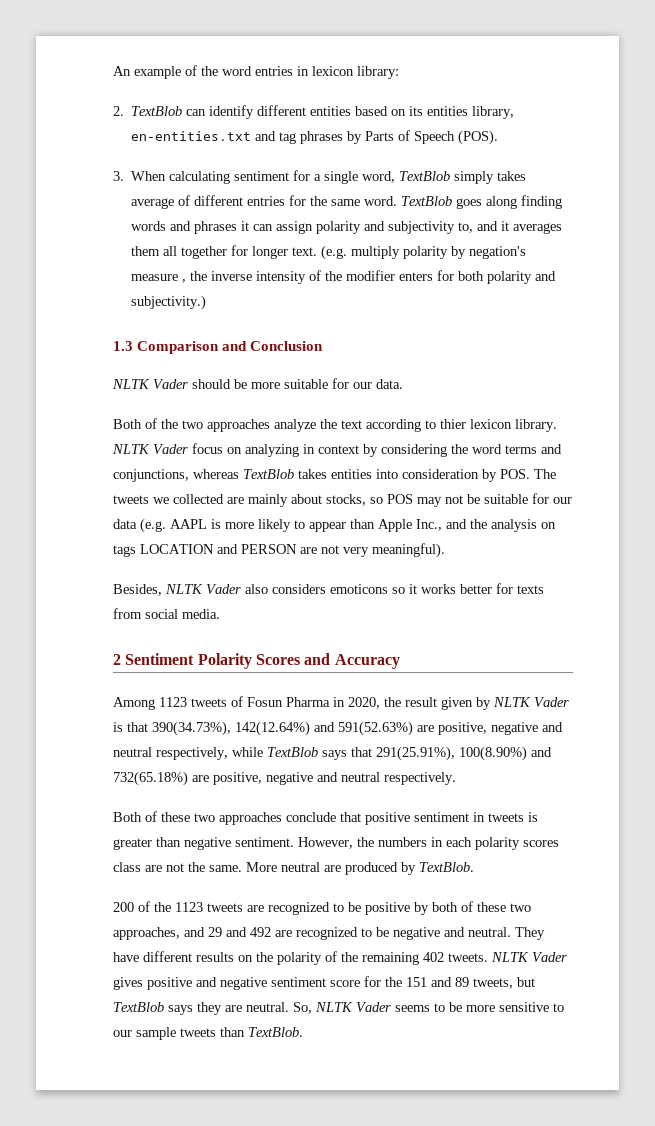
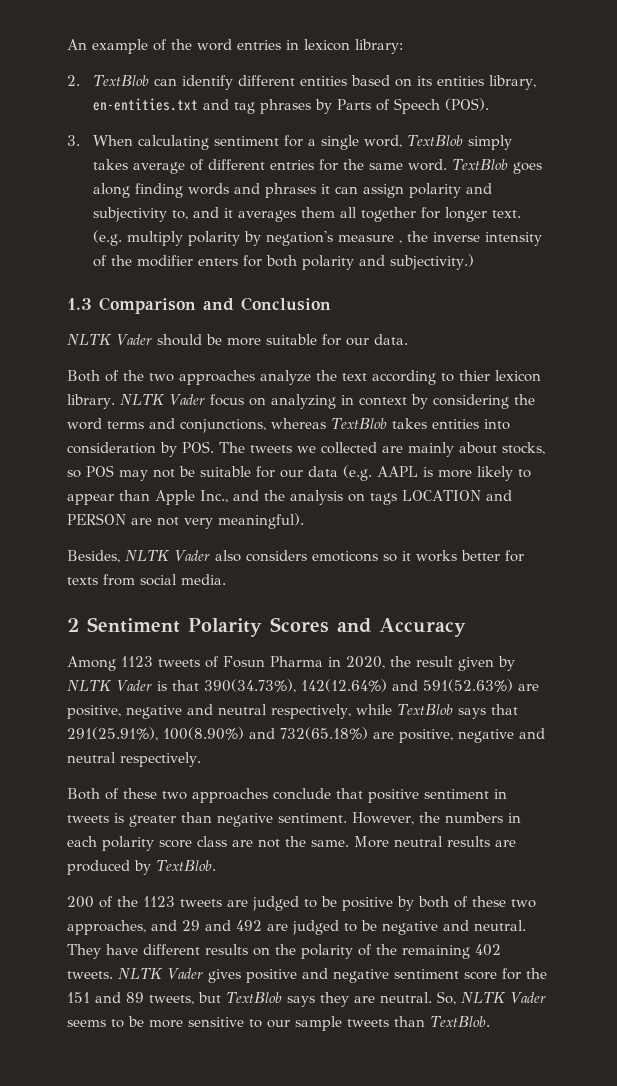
[523,840,559,847] scores -> [159,839,192,848] score
(320, 867) none -> [447,836,490,847] results
[268,902,330,915] recognized -> [252,896,299,911] judged
[296,927,358,940] recognized -> [292,920,339,935] judged

